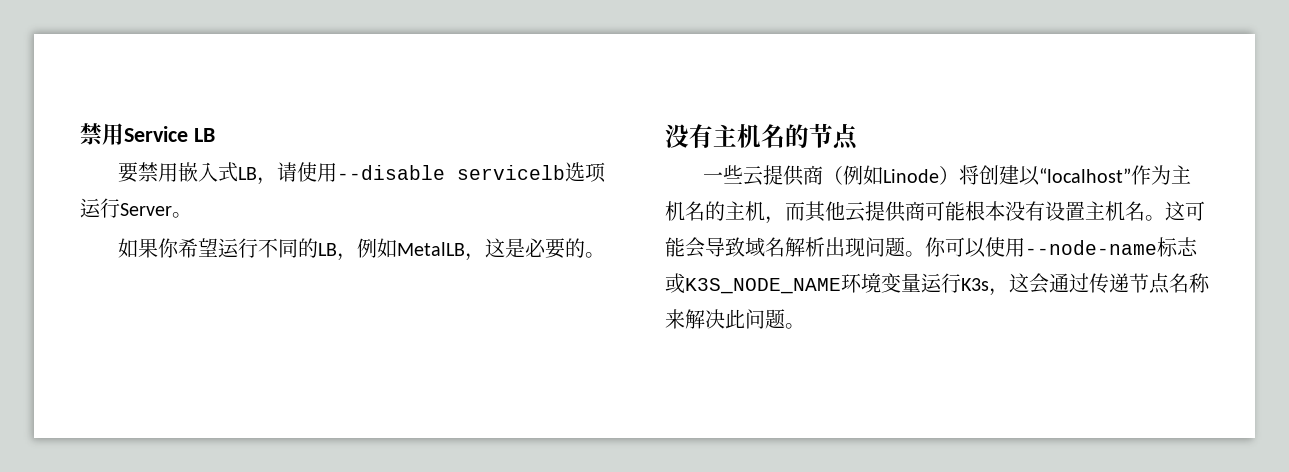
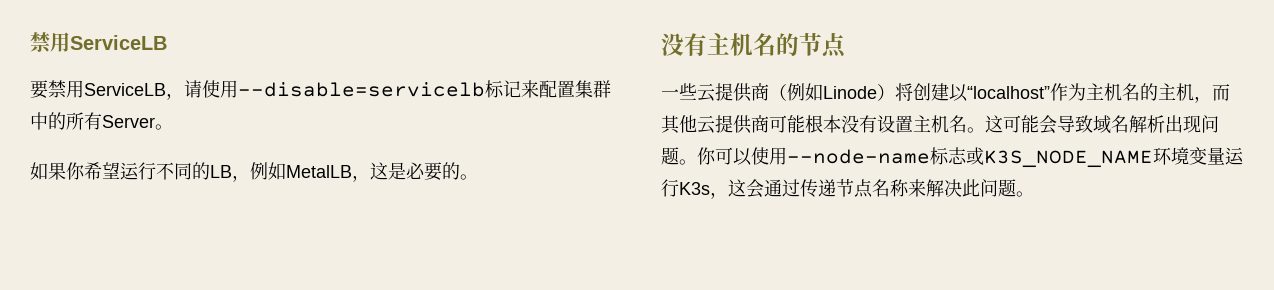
[80,123,215,146] 禁用Service LB -> [30,32,167,53] 禁用ServiceLB
[177,162,606,185] [80,198,120,218] 嵌入式LB，请使用--disable servicelb选项运行 -> [84,80,611,100] [30,112,102,130] ServiceLB，请使用--disable=servicelb标记来配置集群中的所有

